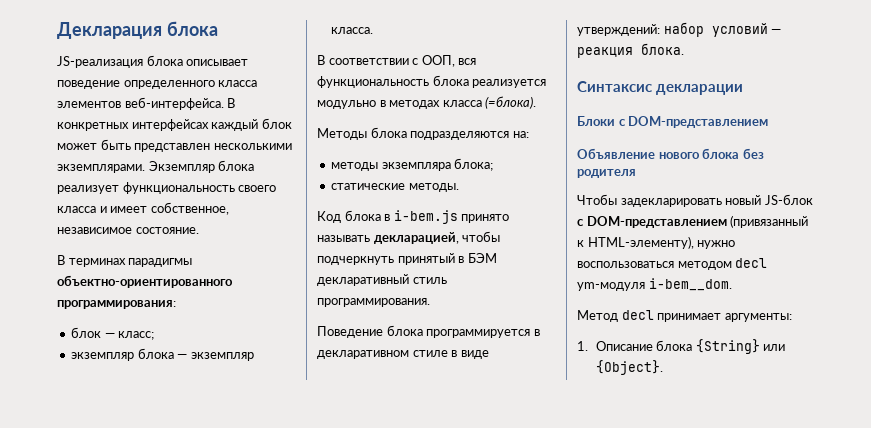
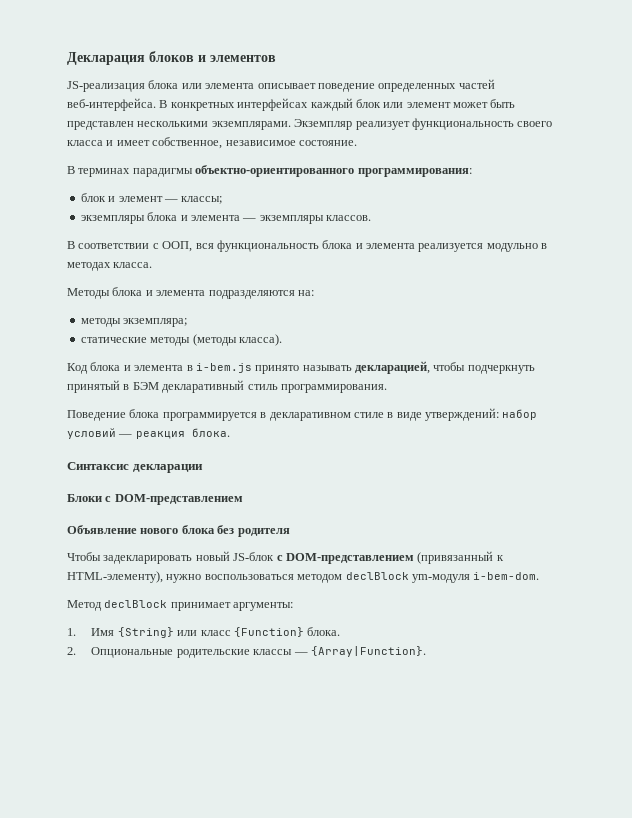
[166,21,218,36] блока -> [149,51,276,62] блоков и элементов
[186,59,249,66] [57,80,258,89] [57,101,121,108] описывает поведение определенного класса элементов -> [181,79,495,92] или элемента описывает поведение определенных частей
(292, 123) none -> [383,102,451,108] или элемент
[218,160,255,171] блока -> (353, 124) none
[104,331,155,340] [71,348,254,361] [331,27,374,34] — класс; // экземпляр блока — экземпляр класса. -> [108,196,223,204] [80,212,371,224] и элемент — классы; // экземпляры блока и элемента — экземпляры классов.
(469, 80) none -> [355,243,415,249] и элемента
[442,96,537,109] класса (=блока). -> [113,262,153,268] класса.
(407, 132) none -> [145,290,206,296] и элемента
[381,158,494,171] экземпляра блока; -> [123,318,188,327] экземпляра;
[408,183,459,192] методы. -> [150,334,282,346] методы (методы класса).
(381, 215) none -> [123,365,184,371] и элемента
[735,258,768,268] [577,278,732,291] decl ym-модуля i-bem__dom. -> [345,572,540,583] declBlock ym-модуля i-bem-dom.
[621,310,654,320] decl -> [104,600,168,608] declBlock
[595,339,786,354] [595,360,663,375] Описание блока {String} или {Object}. -> [91,627,341,638] [67,646,426,658] Имя {String} или класс {Function} блока. // 2. Опциональные родительские классы — {Array|Function}.

